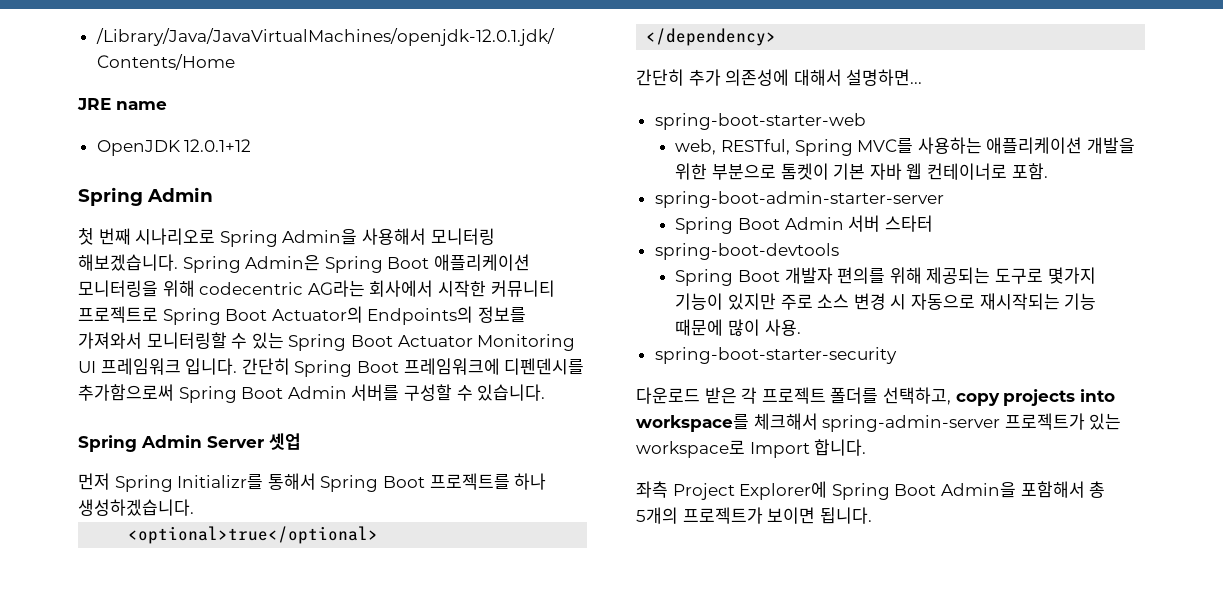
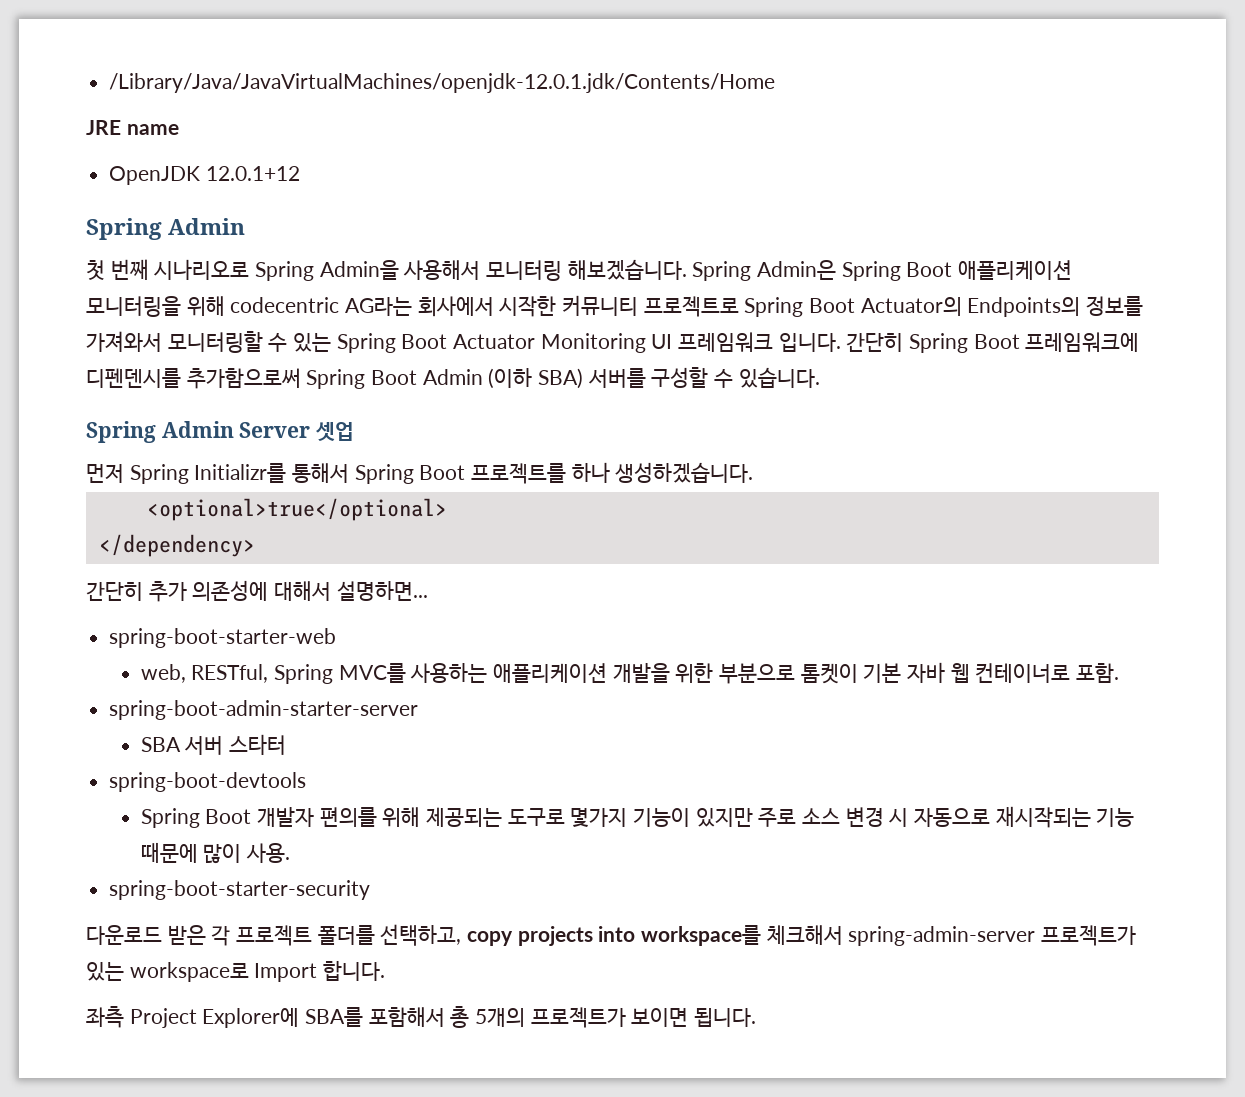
(347, 392) none -> [488,368,584,389] (이하 SBA)
[675,217,844,234] Spring Boot Admin -> [140,737,181,752] SBA
[831,481,1016,500] Spring Boot Admin을 -> [305,1007,364,1027] SBA를

